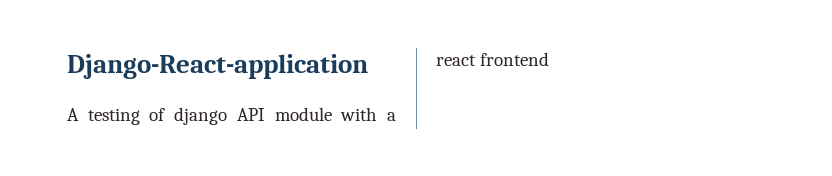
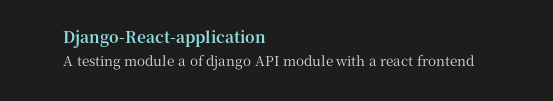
(140, 116) none -> [124,55,186,66] module a

